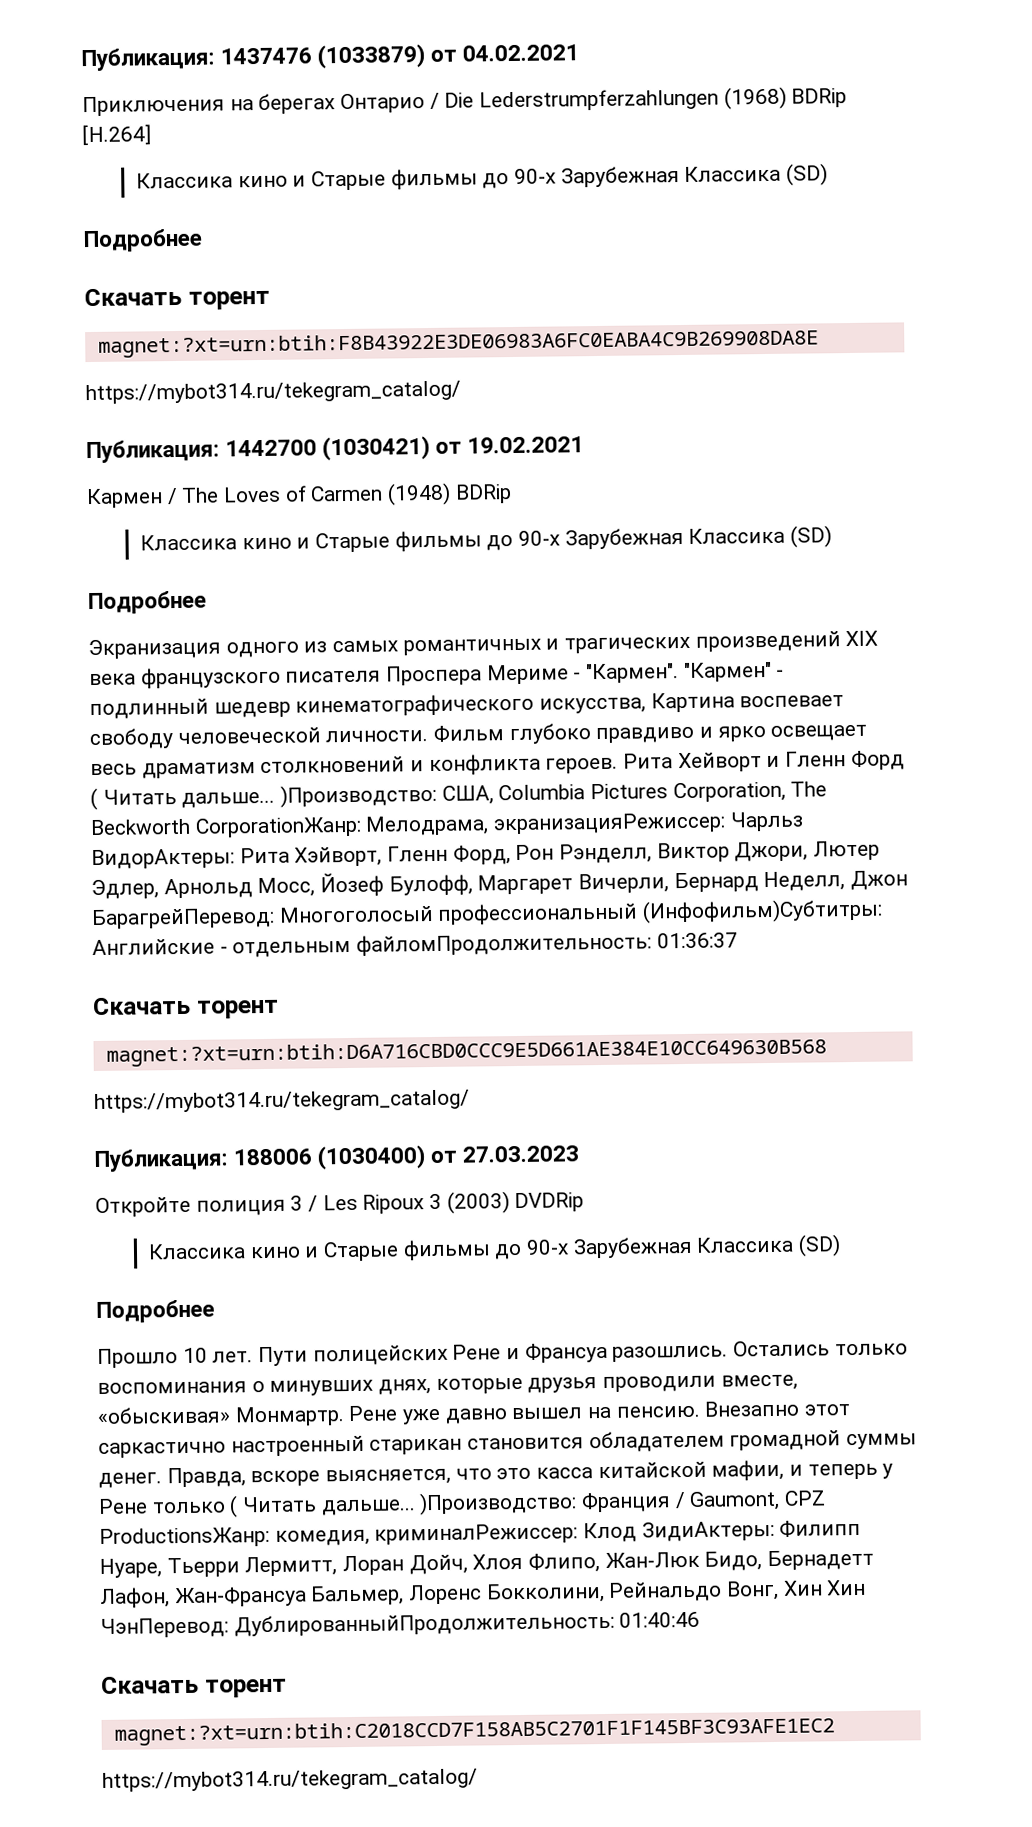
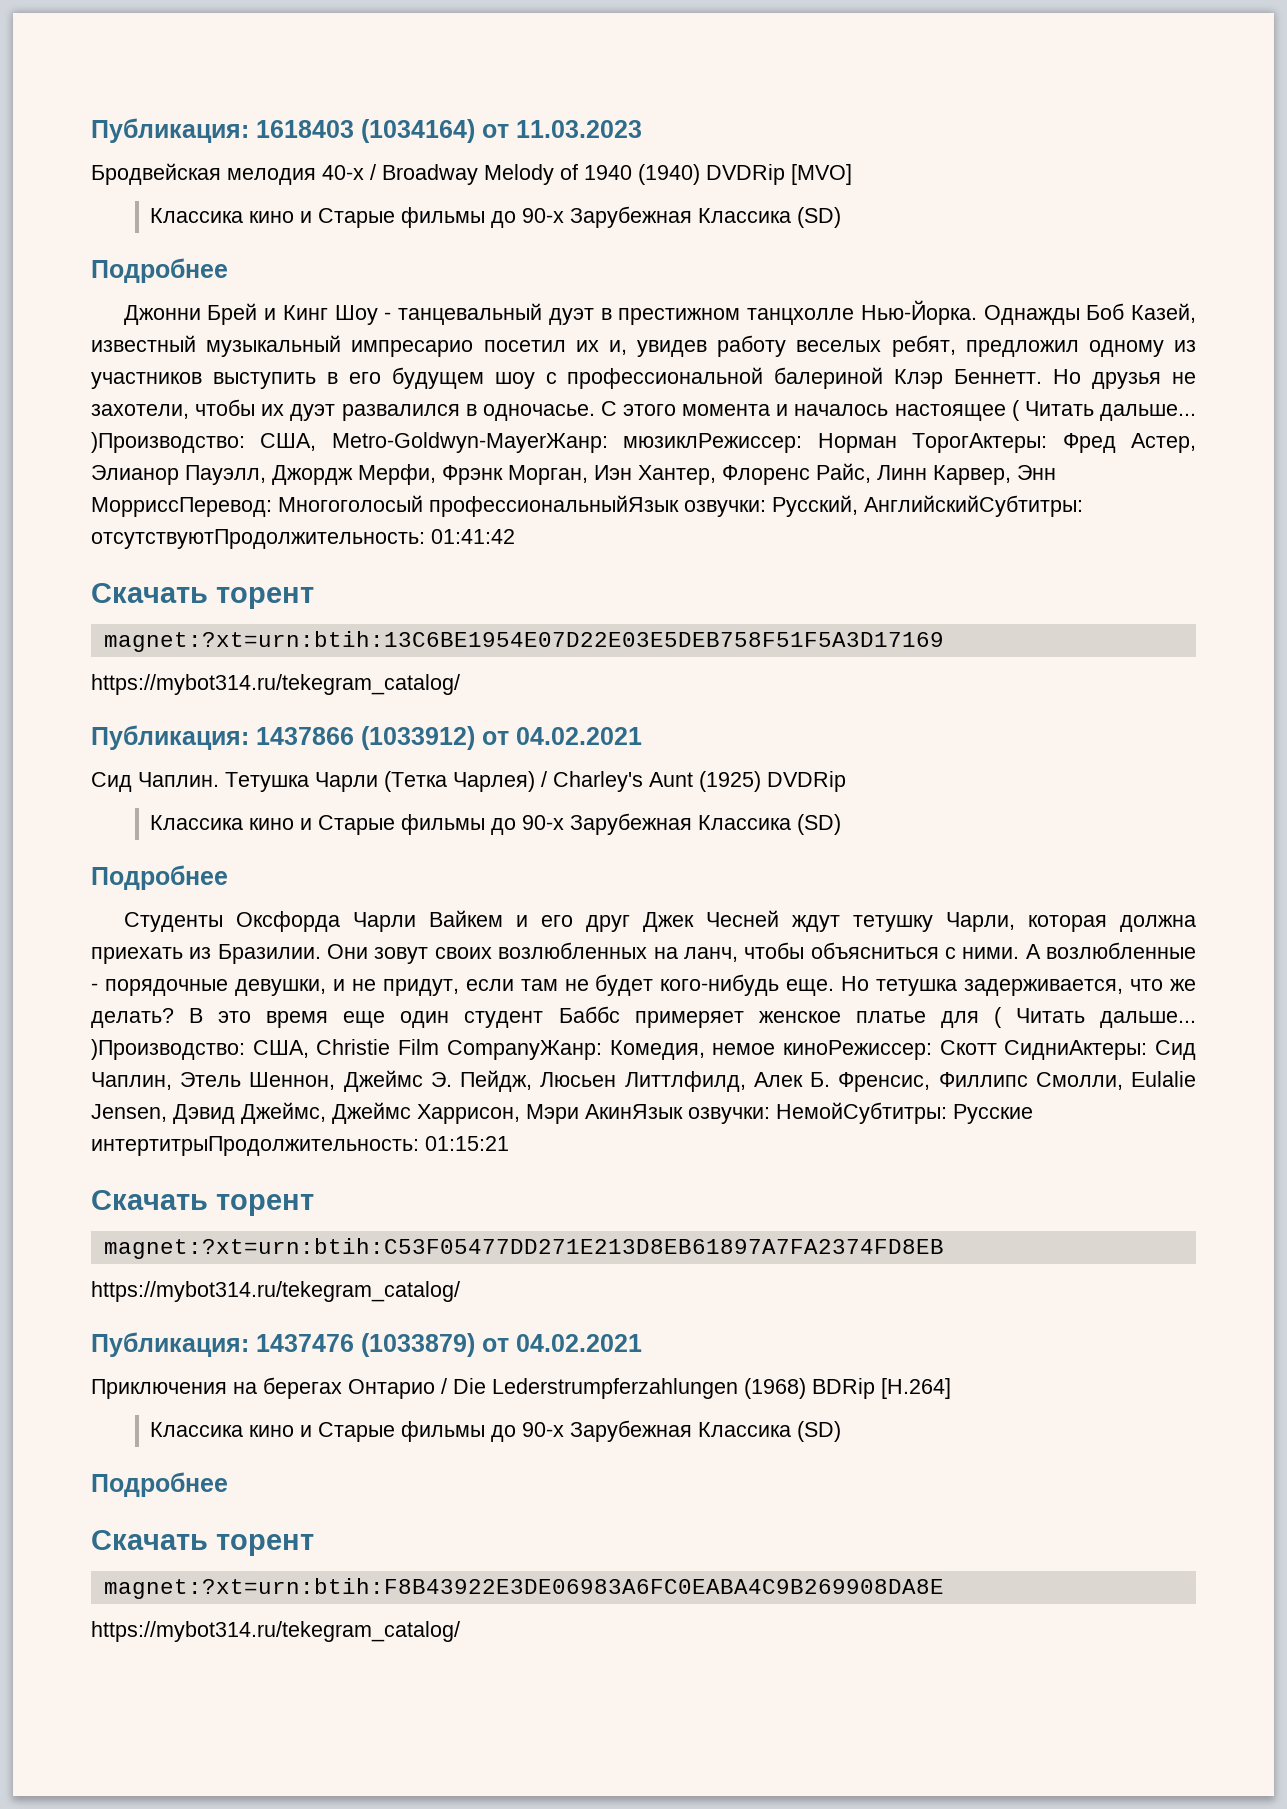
[81,47,215,72] Публикация: -> [91,118,642,143] [91,163,852,185] [150,206,842,228] [91,258,228,283] [123,300,1196,325] [91,335,1196,357] [91,367,1196,389] [91,399,1196,421] [91,432,1196,453] [91,463,1056,485] [91,495,1083,517] [91,529,515,549] [91,583,314,609] [103,631,944,652] [91,674,460,695] [91,725,642,750] [91,771,846,792] [150,813,842,835] [91,865,228,890] [123,910,1197,932] [91,942,1197,964] [91,974,1196,996] [91,1006,1196,1028] [91,1039,1197,1060] [91,1070,1197,1092] [91,1102,1033,1124] [91,1136,509,1156] [91,1190,314,1216] [103,1238,944,1259] [91,1281,460,1302] [91,1332,249,1357] Публикация: 1618403 (1034164) от 11.03.2023 // Бродвейская мелодия 40-х / Broadway Melody of 1940 (1940) DVDRip [MVO] // Классика кино и Старые фильмы до 90-х Зарубежная Классика (SD) // Подробнее // Джонни Брей и Кинг Шоу - танцевальный дуэт в престижном танцхолле Нью-Йорка. Однажды Боб Казей, известный музыкальный импресарио посетил их и, увидев работу веселых ребят, предложил одному из участников выступить в его будущем шоу с профессиональной балериной Клэр Беннетт. Но друзья не захотели, чтобы их дуэт развалился в одночасье. С этого момента и началось настоящее ( Читать дальше... )Производство: США, Metro-Goldwyn-MayerЖанр: мюзиклРежиссер: Норман ТорогАктеры: Фред Астер, Элианор Пауэлл, Джордж Мерфи, Фрэнк Морган, Иэн Хантер, Флоренс Райс, Линн Карвер, Энн МорриссПеревод: Многоголосый профессиональныйЯзык озвучки: Русский, АнглийскийСубтитры: отсутствуютПродолжительность: 01:41:42 // Скачать торент // magnet:?xt=urn:btih:13C6BE1954E07D22E03E5DEB758F51F5A3D17169 // https://mybot314.ru/tekegram_catalog/ // Публикация: 1437866 (1033912) от 04.02.2021 // Сид Чаплин. Тетушка Чарли (Тетка Чарлея) / Charley's Aunt (1925) DVDRip // Классика кино и Старые фильмы до 90-х Зарубежная Классика (SD) // Подробнее // Студенты Оксфорда Чарли Вайкем и его друг Джек Чесней ждут тетушку Чарли, которая должна приехать из Бразилии. Они зовут своих возлюбленных на ланч, чтобы объясниться с ними. А возлюбленные - порядочные девушки, и не придут, если там не будет кого-нибудь еще. Но тетушка задерживается, что же делать? В это время еще один студент Баббс примеряет женское платье для ( Читать дальше... )Производство: США, Christie Film CompanyЖанр: Комедия, немое киноРежиссер: Скотт СидниАктеры: Сид Чаплин, Этель Шеннон, Джеймс Э. Пейдж, Люсьен Литтлфилд, Алек Б. Френсис, Филлипс Смолли, Eulalie Jensen, Дэвид Джеймс, Джеймс Харрисон, Мэри АкинЯзык озвучки: НемойСубтитры: Русские интертитрыПродолжительность: 01:15:21 // Скачать торент // magnet:?xt=urn:btih:C53F05477DD271E213D8EB61897A7FA2374FD8EB // https://mybot314.ru/tekegram_catalog/ // Публикация:
[86,435,585,464] [86,482,512,509] [139,525,832,553] [88,590,207,615] [88,630,879,660] [89,661,785,689] [89,692,845,720] [89,723,868,750] [90,750,905,779] [90,781,828,811] [90,811,804,838] [91,840,881,870] [91,870,909,900] [91,898,884,930] [92,932,738,958] [92,996,279,1019] [105,1038,827,1067] [94,1089,470,1114] [94,1145,580,1173] [95,1191,585,1218] [147,1234,841,1262] [96,1299,215,1324] [97,1340,908,1369] [97,1374,798,1396] [97,1400,851,1427] [98,1430,918,1458] [98,1459,894,1488] [98,1490,827,1518] [99,1519,862,1548] [99,1549,875,1578] [99,1579,867,1608] [100,1611,701,1638] [101,1675,287,1698] [113,1717,835,1746] [102,1768,478,1792] // Публикация: 1442700 (1030421) от 19.02.2021 // Кармен / The Loves of Carmen (1948) BDRip // Классика кино и Старые фильмы до 90-х Зарубежная Классика (SD) // Подробнее // Экранизация одного из самых романтичных и трагических произведений XIX века французского писателя Проспера Мериме - "Кармен". "Кармен" - подлинный шедевр кинематографического искусства, Картина воспевает свободу человеческой личности. Фильм глубоко правдиво и ярко освещает весь драматизм столкновений и конфликта героев. Рита Хейворт и Гленн Форд ( Читать дальше... )Производство: США, Columbia Pictures Corporation, The Beckworth CorporationЖанр: Мелодрама, экранизацияРежиссер: Чарльз ВидорАктеры: Рита Хэйворт, Гленн Форд, Рон Рэнделл, Виктор Джори, Лютер Эдлер, Арнольд Мосс, Йозеф Булофф, Маргарет Вичерли, Бернард Неделл, Джон БарагрейПеревод: Многоголосый профессиональный (Инфофильм)Субтитры: Английские - отдельным файломПродолжительность: 01:36:37 // Скачать торент // magnet:?xt=urn:btih:D6A716CBD0CCC9E5D661AE384E10CC649630B568 // https://mybot314.ru/tekegram_catalog/ // Публикация: 188006 (1030400) от 27.03.2023 // Откройте полиция 3 / Les Ripoux 3 (2003) DVDRip // Классика кино и Старые фильмы до 90-х Зарубежная Классика (SD) // Подробнее // Прошло 10 лет. Пути полицейских Рене и Франсуа разошлись. Остались только воспоминания о минувших днях, которые друзья проводили вместе, «обыскивая» Монмартр. Рене уже давно вышел на пенсию. Внезапно этот саркастично настроенный старикан становится обладателем громадной суммы денег. Правда, вскоре выясняется, что это касса китайской мафии, и теперь у Рене только ( Читать дальше... )Производство: Франция / Gaumont, CPZ ProductionsЖанр: комедия, криминалРежиссер: Клод ЗидиАктеры: Филипп Нуаре, Тьерри Лермитт, Лоран Дойч, Хлоя Флипо, Жан-Люк Бидо, Бернадетт Лафон, Жан-Франсуа Бальмер, Лоренс Бокколини, Рейнальдо Вонг, Хин Хин ЧэнПеревод: ДублированныйПродолжительность: 01:40:46 // Скачать торент // magnet:?xt=urn:btih:C2018CCD7F158AB5C2701F1F145BF3C93AFE1EC2 // https://mybot314.ru/tekegram_catalog/ -> (460, 1631) none

